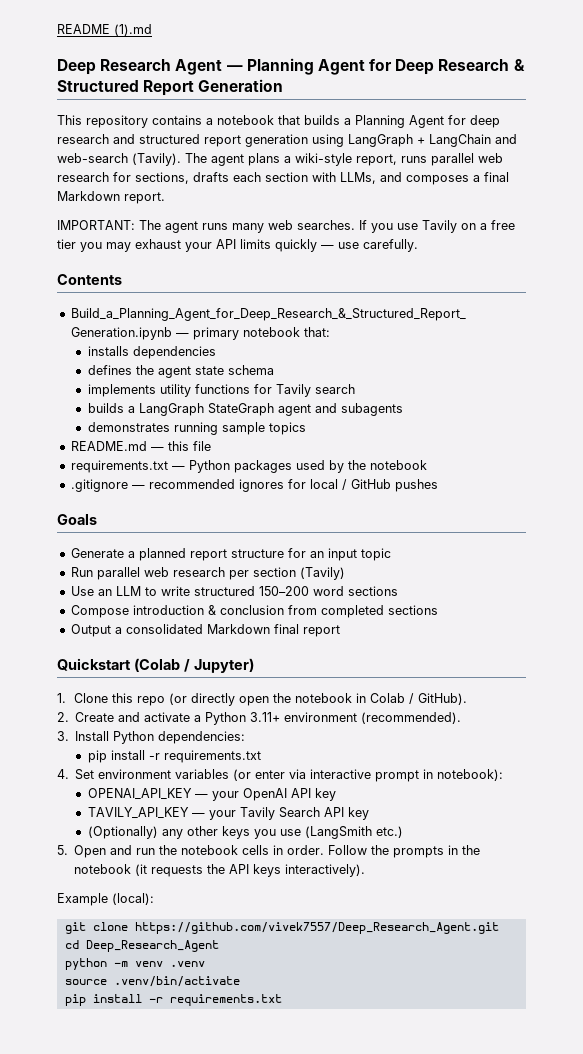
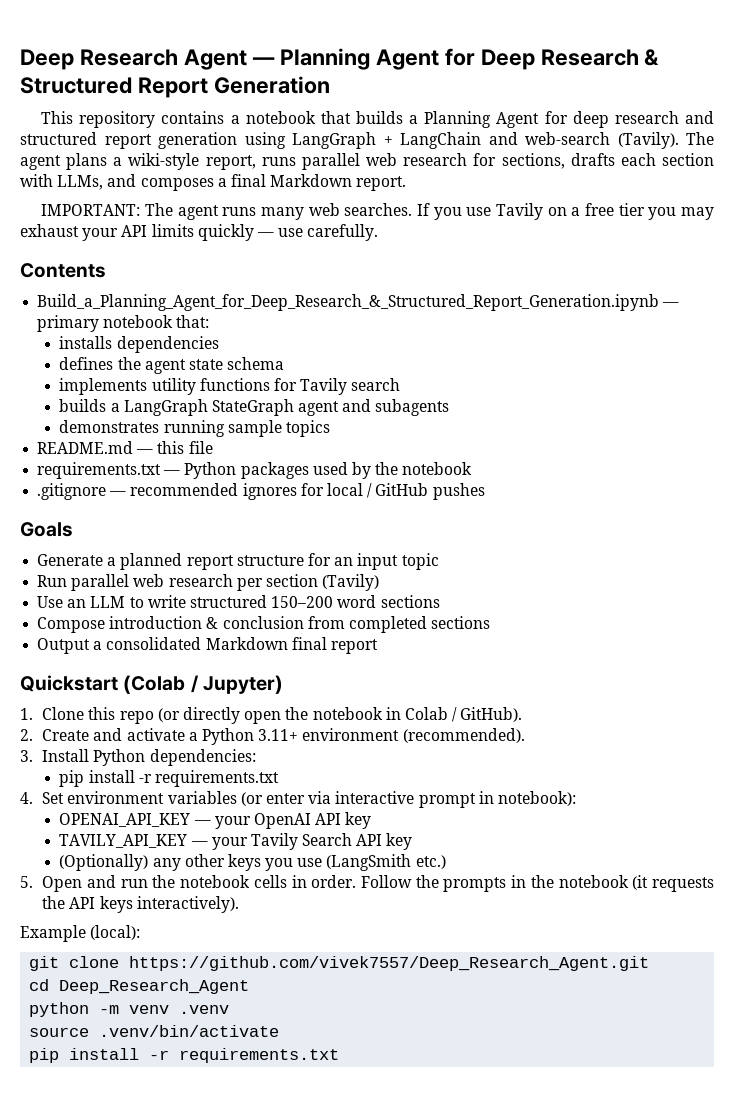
[57,24,152,36] README (1).md // -> (20, 59) none

